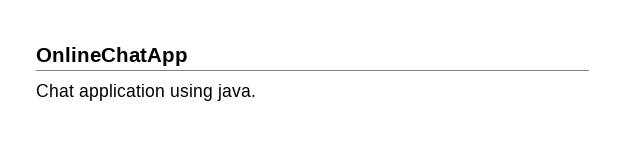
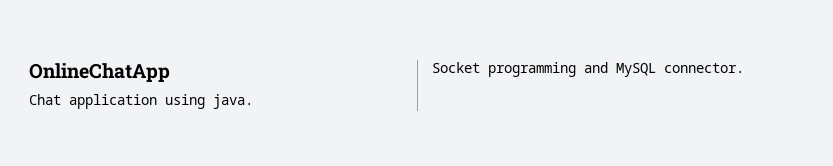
(256, 92) none -> [432,62,744,77] // Socket programming and MySQL connector.

